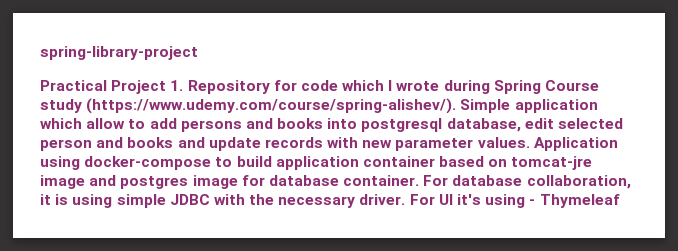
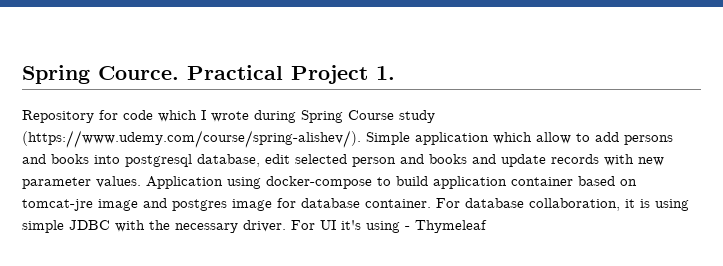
[40,46,198,60] spring-library-project // -> [22,65,179,84] Spring Cource.
(184, 85) none -> (395, 73) //

